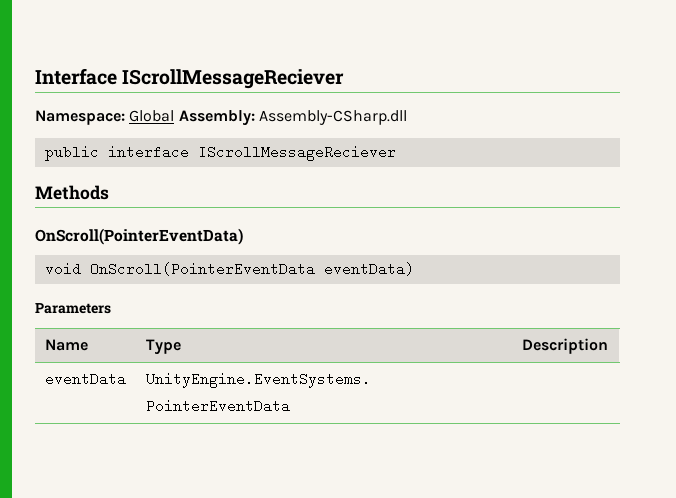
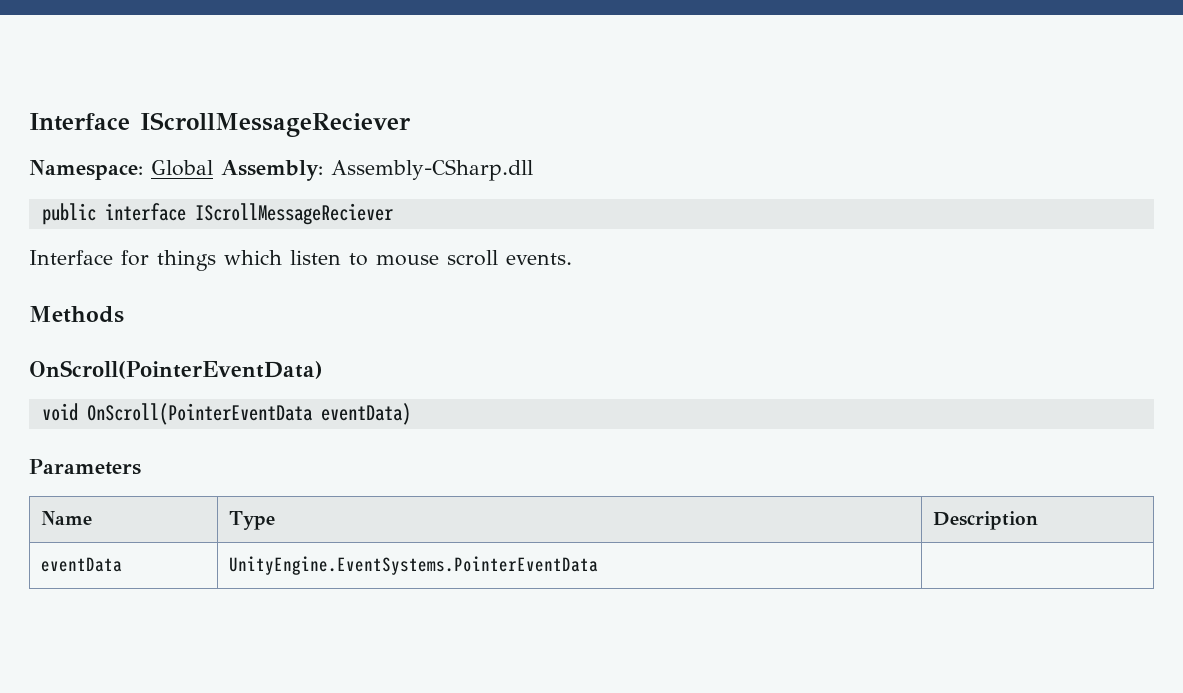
(396, 153) none -> [29,250,572,271] // Interface for things which listen to mouse scroll events.

